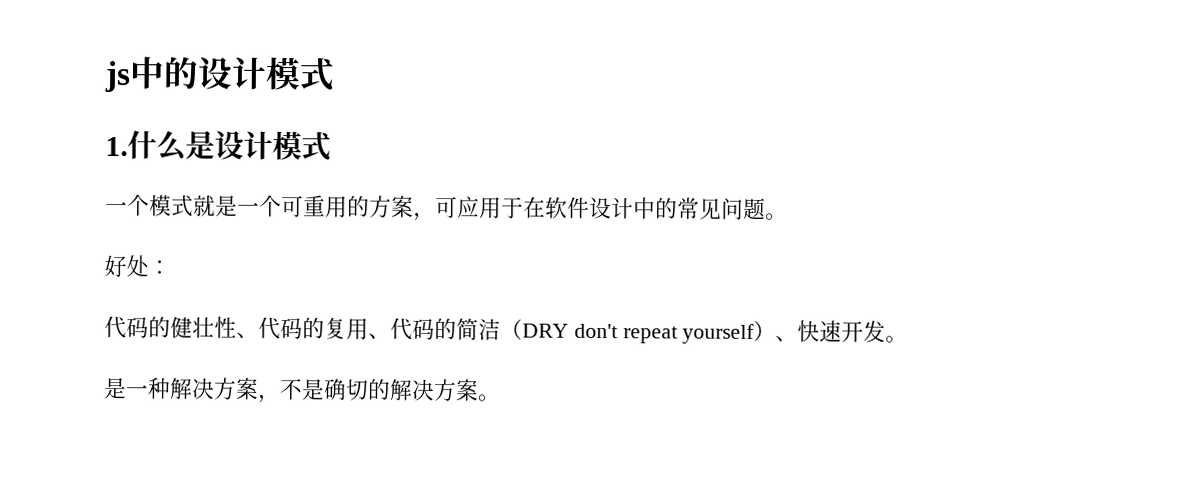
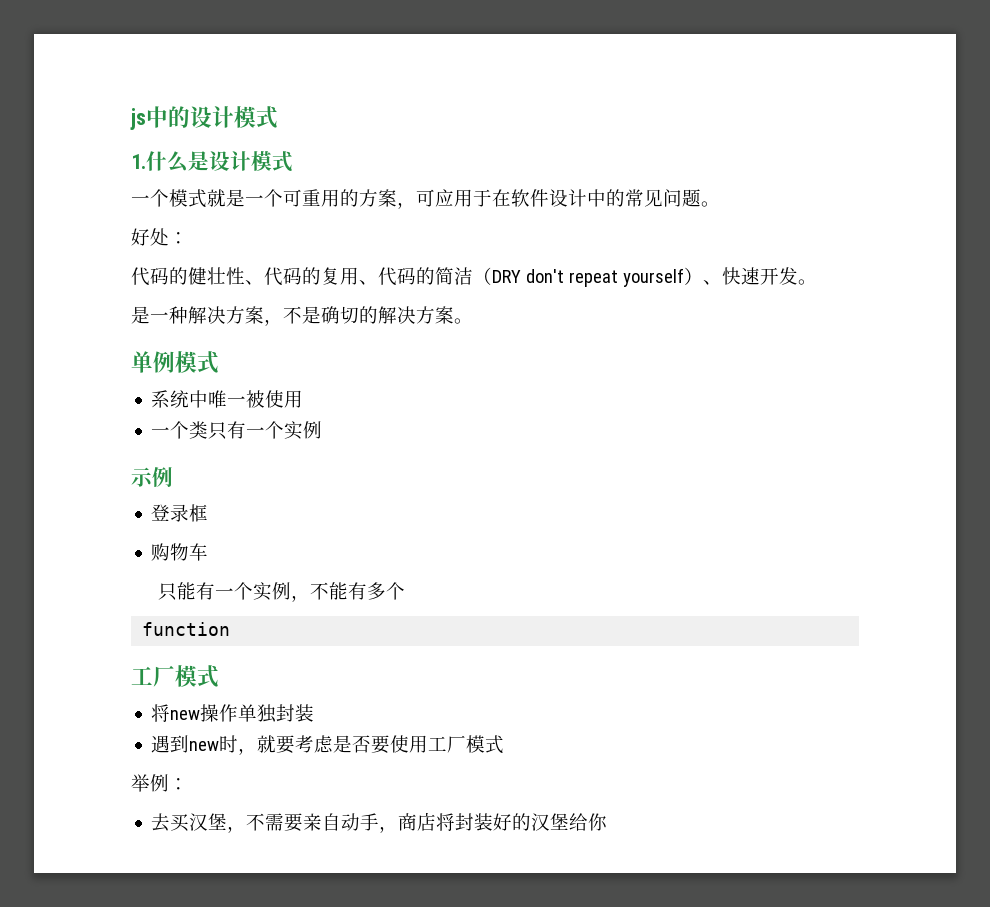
(501, 398) none -> [131,351,219,374] [151,390,304,408] [151,421,323,440] [131,466,173,487] [151,504,209,522] [151,543,209,561] [158,582,406,602] [142,622,231,636] [131,665,219,688] [151,704,315,723] [151,735,505,755] [131,774,188,792] [151,812,608,833] // 单例模式 // 系统中唯一被使用 // 一个类只有一个实例 // 示例 // 登录框 // 购物车 // 只能有一个实例，不能有多个 // function // 工厂模式 // 将new操作单独封装 // 遇到new时，就要考虑是否要使用工厂模式 // 举例： // 去买汉堡，不需要亲自动手，商店将封装好的汉堡给你

